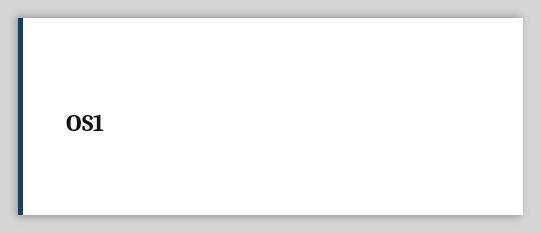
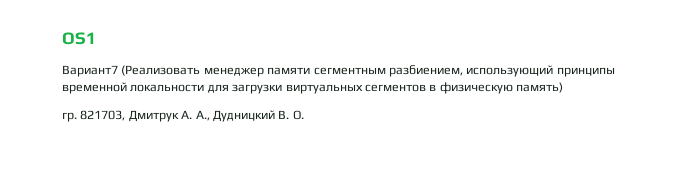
(104, 122) none -> [62,65,615,77] [62,82,563,94] [62,110,304,122] // Вариант7 (Реализовать менеджер памяти сегментным разбиением, использующий принципы временной локальности для загрузки виртуальных сегментов в физическую память) // гр. 821703, Дмитрук А. А., Дудницкий В. О.

